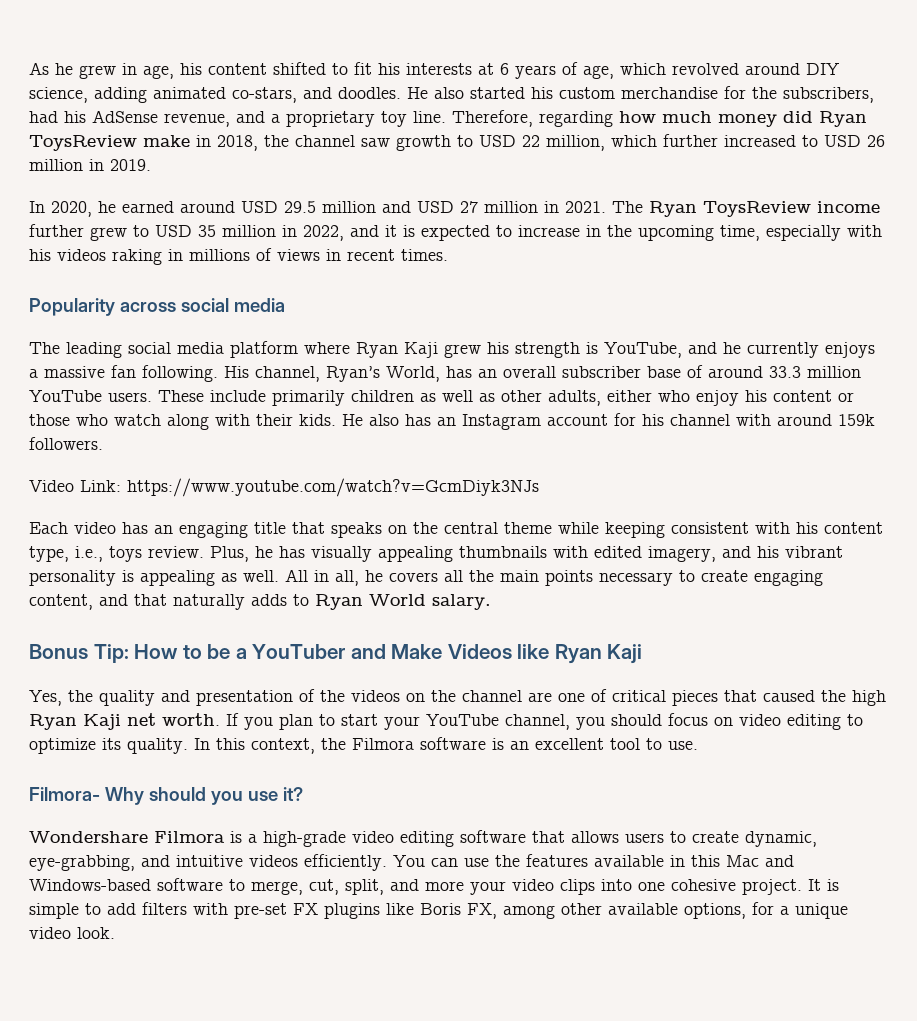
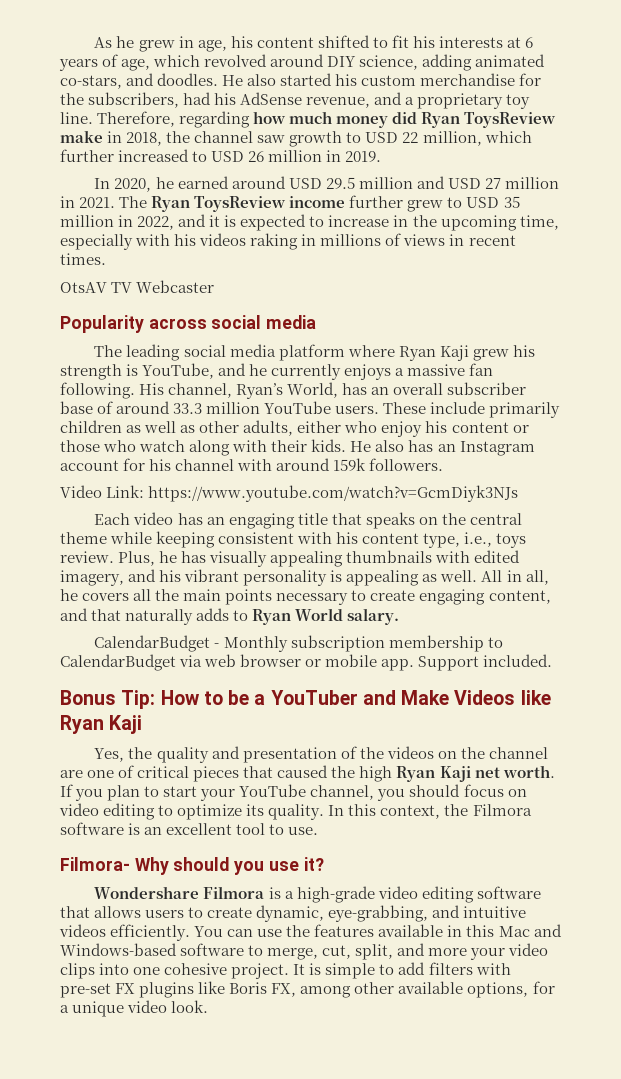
(448, 255) none -> [60,280,215,293] // OtsAV TV Webcaster
(491, 602) none -> [94,635,503,652] [60,654,553,671] // CalendarBudget - Monthly subscription membership to CalendarBudget via web browser or mobile app. Support included.

